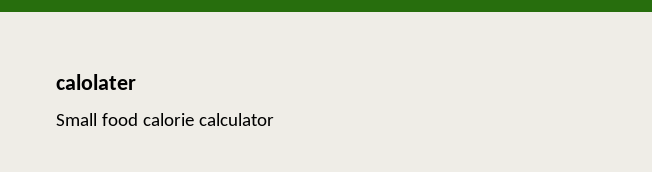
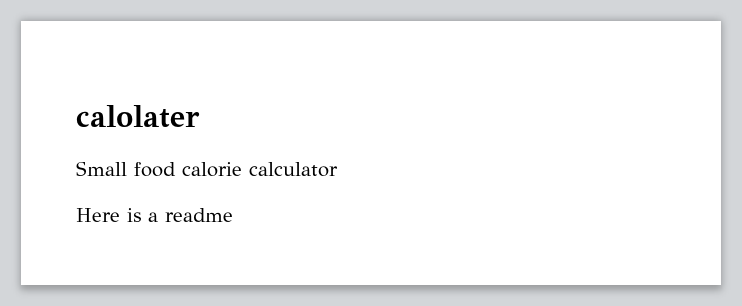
(274, 119) none -> [76,208,233,222] // Here is a readme

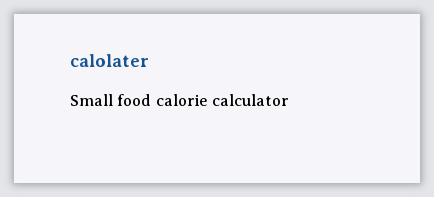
[76,208,233,222] // Here is a readme -> (289, 100) none

